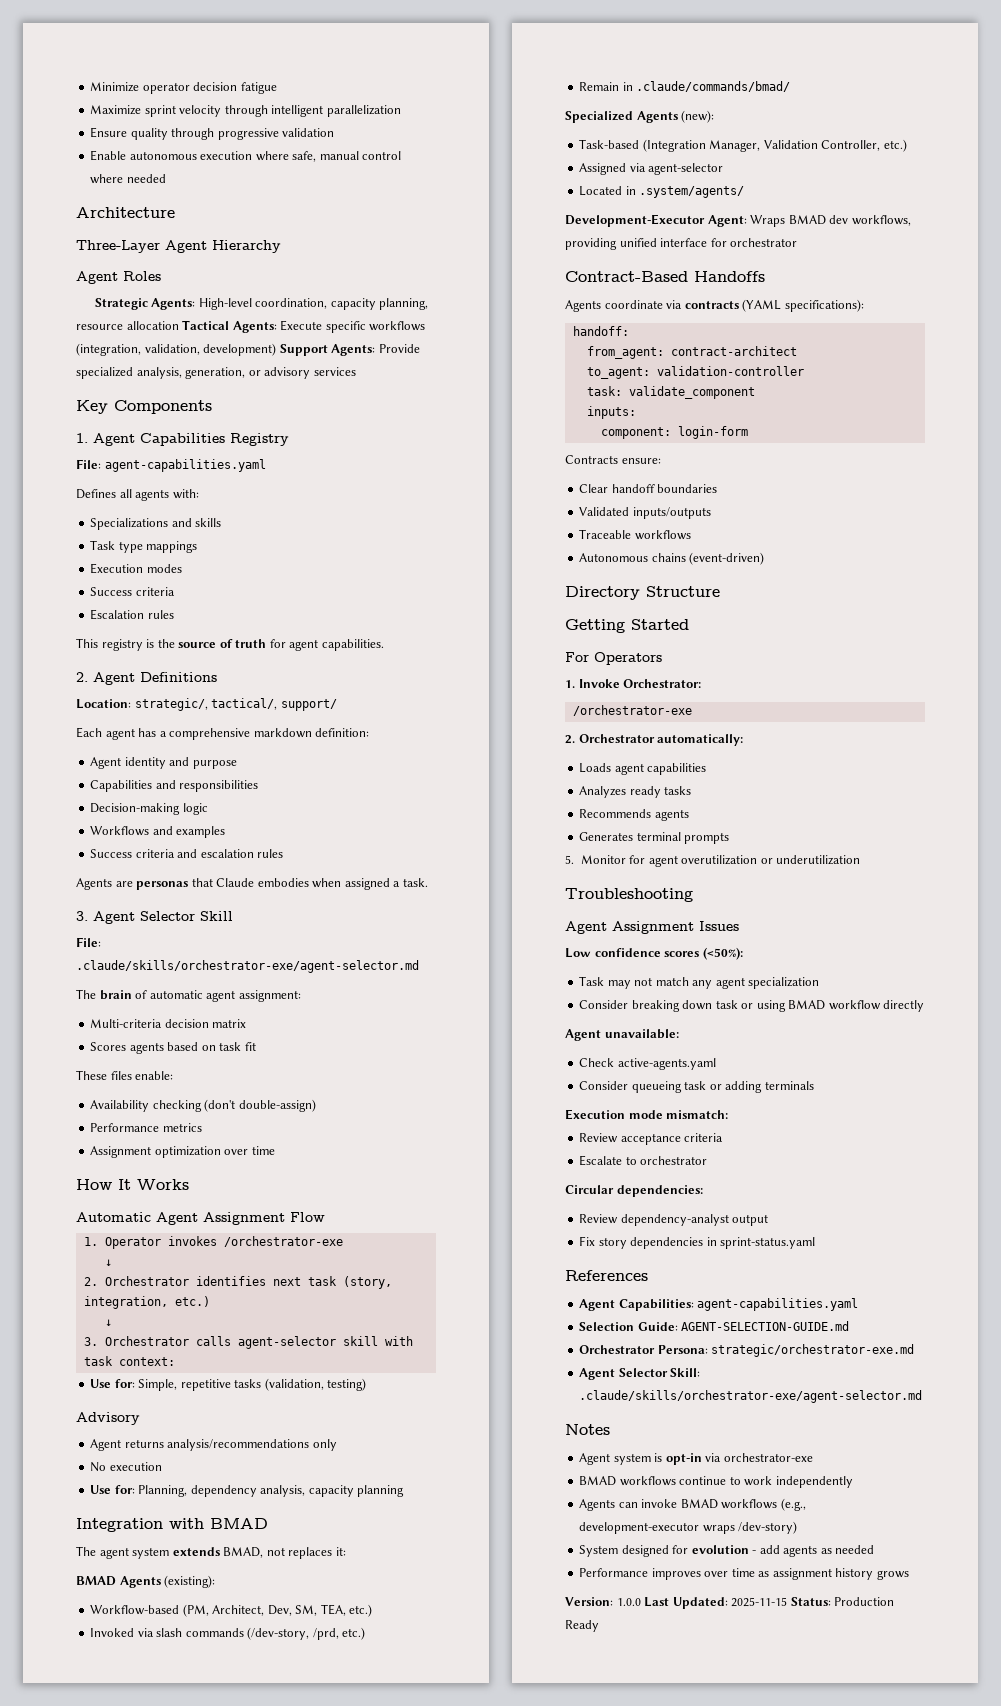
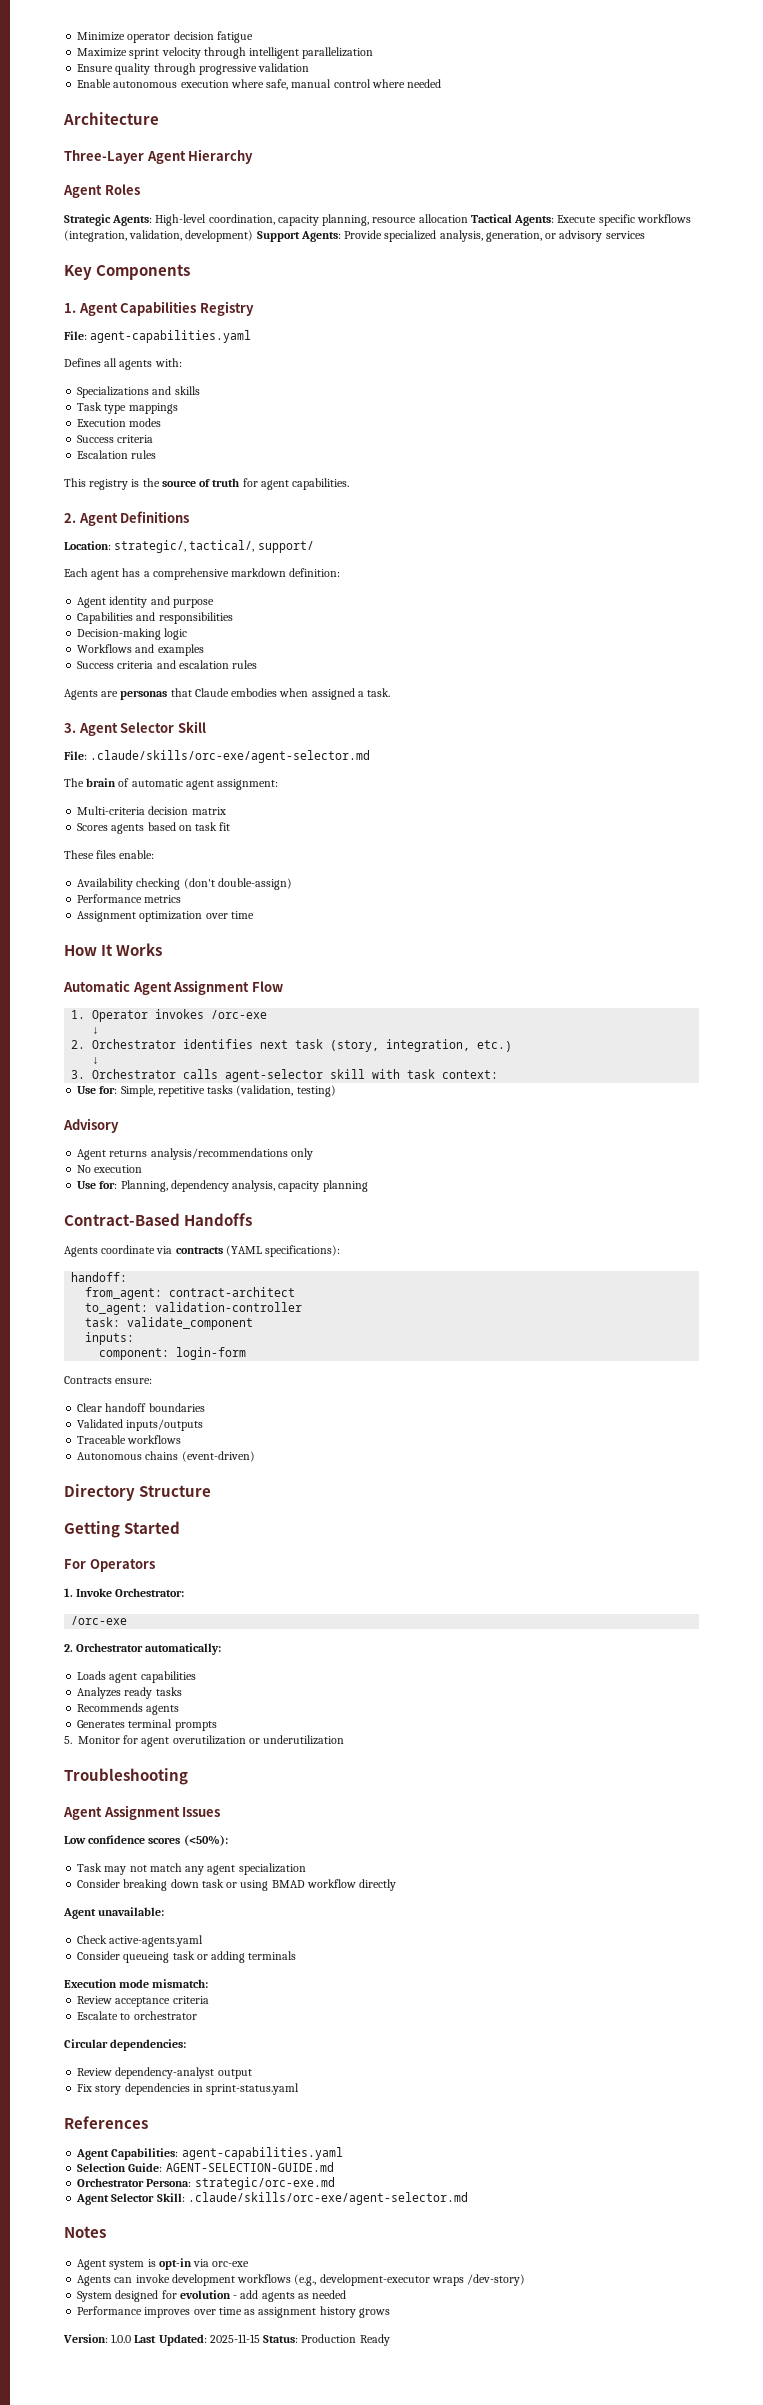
[76,960,419,973] .claude/skills/orchestrator-exe/agent-selector.md -> [90,750,371,763] .claude/skills/orc-exe/agent-selector.md
[223,1236,343,1247] /orchestrator-exe -> [211,1010,268,1019] /orc-exe
[76,1518,268,1532] [76,1546,346,1559] [76,1575,216,1588] [90,1604,373,1617] [90,1627,366,1640] [579,81,791,92] [565,110,715,123] [579,139,907,152] [579,163,724,175] [579,186,745,198] [565,214,911,227] [565,238,798,250] // Integration with BMAD // The agent system extends BMAD, not replaces it: // BMAD Agents (existing): // Workflow-based (PM, Architect, Dev, SM, TEA, etc.) // Invoked via slash commands (/dev-story, /prd, etc.) // Remain in .claude/commands/bmad/ // Specialized Agents (new): // Task-based (Integration Manager, Validation Controller, etc.) // Assigned via agent-selector // Located in .system/agents/ // Development-Executor Agent: Wraps BMAD dev workflows, providing unified interface for orchestrator -> (368, 1186) none
[572,705,692,716] /orchestrator-exe -> [71,1616,128,1625] /orc-exe
[711,1344,915,1357] strategic/orchestrator-exe.md -> [194,2177,335,2190] strategic/orc-exe.md
[579,1390,923,1403] .claude/skills/orchestrator-exe/agent-selector.md -> [187,2192,468,2205] .claude/skills/orc-exe/agent-selector.md
[723,1453,813,1462] [579,1476,853,1488] orchestrator-exe // BMAD workflows continue to work independently -> [212,2261,250,2267] orc-exe
[680,1499,718,1509] BMAD -> [171,2274,235,2286] development

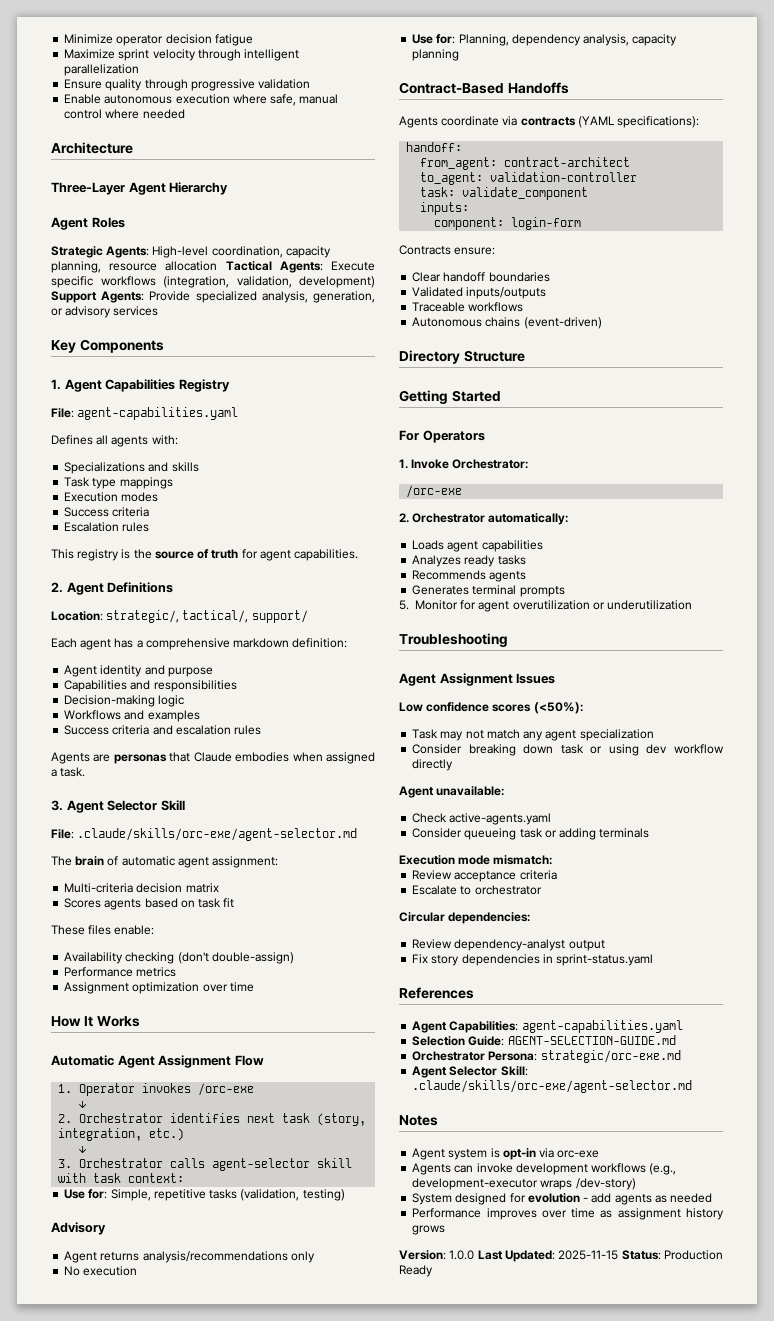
[271,1880,305,1888] BMAD -> [646,744,668,754] dev

